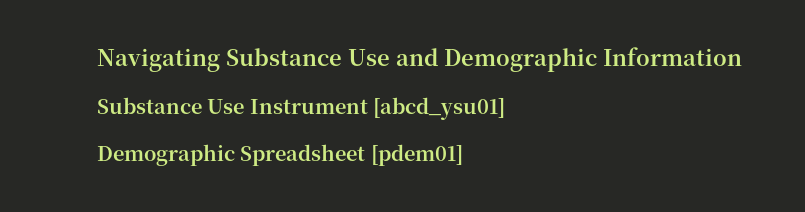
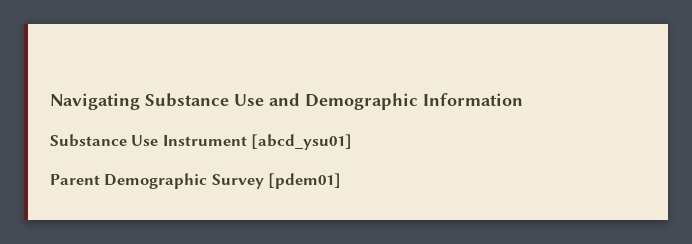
[97,144,366,166] Demographic Spreadsheet -> [50,173,264,189] Parent Demographic Survey

